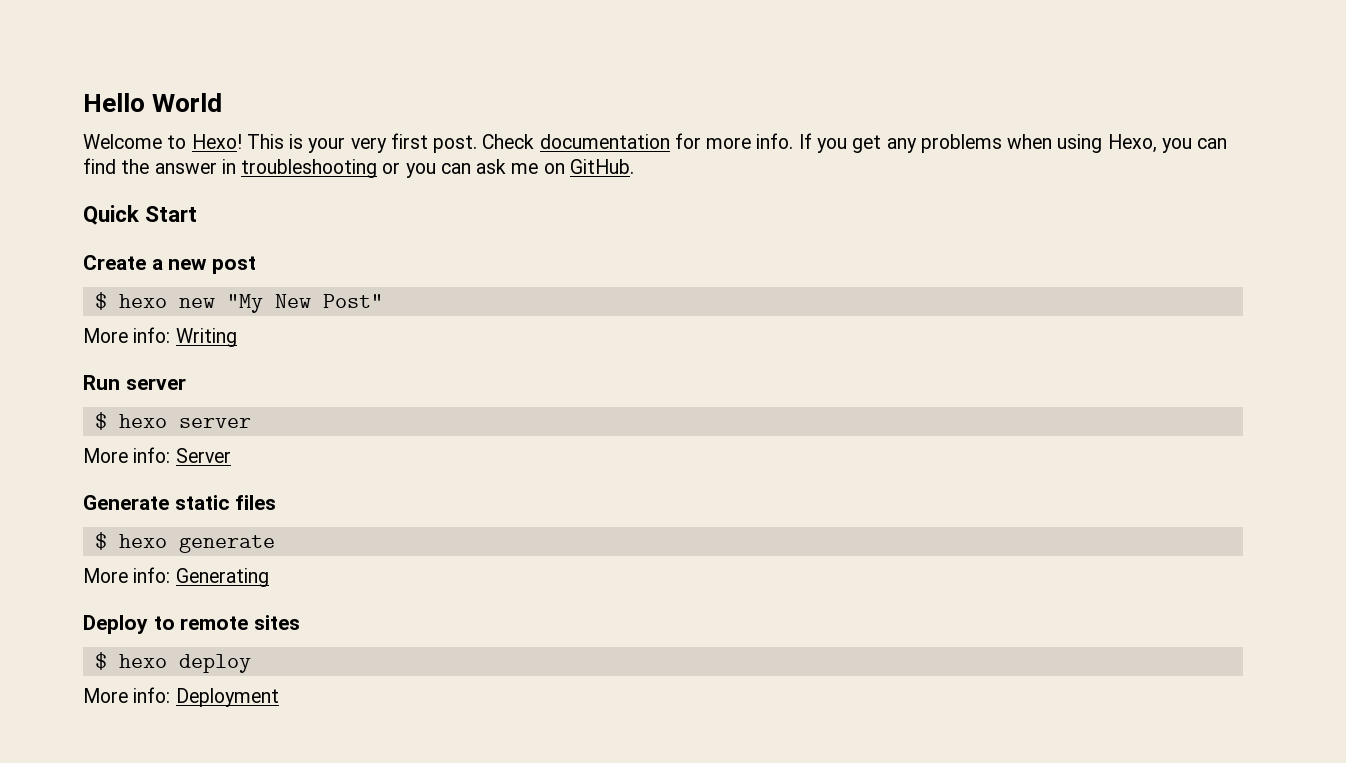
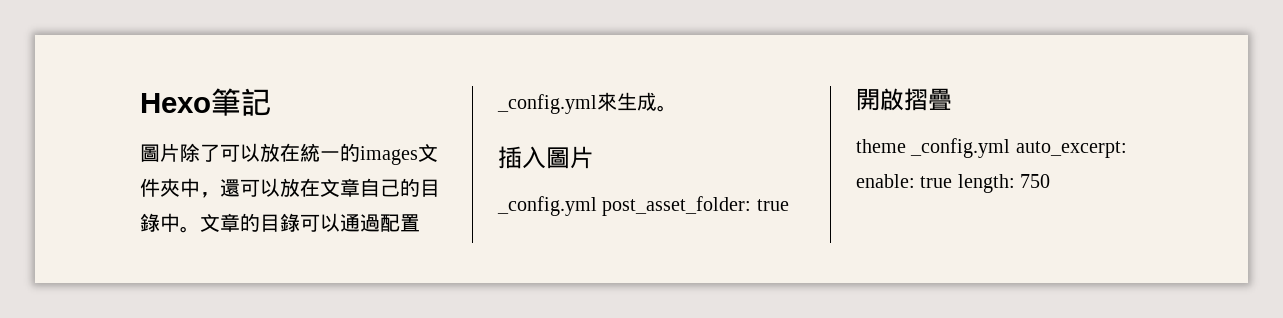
[83,93,223,112] [83,133,1228,153] [83,158,634,178] [83,205,198,225] [83,255,257,274] [94,292,383,313] [83,327,237,347] [83,375,186,390] [94,412,251,430] [83,447,231,463] [83,495,277,510] [94,532,275,553] [83,567,269,587] [83,615,301,634] [94,652,251,673] [83,687,279,707] Hello World // Welcome to Hexo! This is your very first post. Check documentation for more info. If you get any problems when using Hexo, you can find the answer in troubleshooting or you can ask me on GitHub. // Quick Start // Create a new post // $ hexo new "My New Post" // More info: Writing // Run server // $ hexo server // More info: Server // Generate static files // $ hexo generate // More info: Generating // Deploy to remote sites // $ hexo deploy // More info: Deployment -> [140,88,271,116] [140,143,438,165] [140,178,440,198] [140,213,420,233] [497,92,677,114] [498,146,594,169] [497,196,789,216] [856,88,952,111] [856,138,1127,158] [856,174,1051,193] Hexo筆記 // 圖片除了可以放在統一的images文件夾中，還可以放在文章自己的目錄中。文章的目錄可以通過配置_config.yml來生成。 // 插入圖片 // _config.yml post_asset_folder: true // 開啟摺疊 // theme _config.yml auto_excerpt: enable: true length: 750

